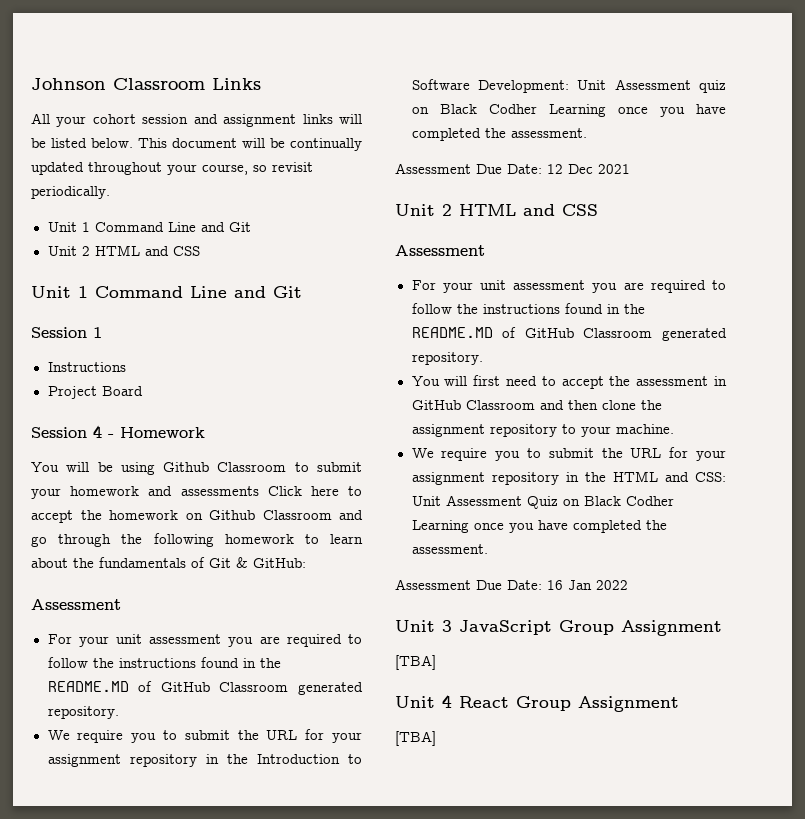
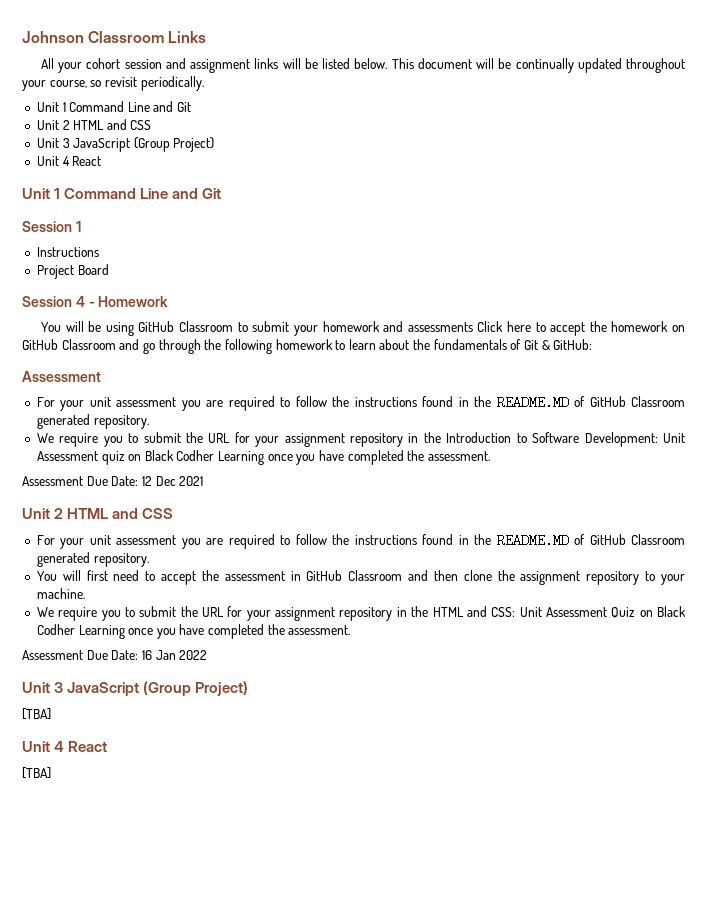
(200, 251) none -> [36,137,215,152] [36,156,102,166] // Unit 3 JavaScript (Group Project) // Unit 4 React
[163,462,210,472] Github -> [138,321,175,332] GitHub
[209,510,255,520] Github -> [22,339,58,350] GitHub
[395,245,485,256] // Assessment -> (174, 513) none
[559,620,722,636] Group Assignment -> [143,681,249,696] (Group Project)
[516,696,679,712] Group Assignment -> (108, 746) none

